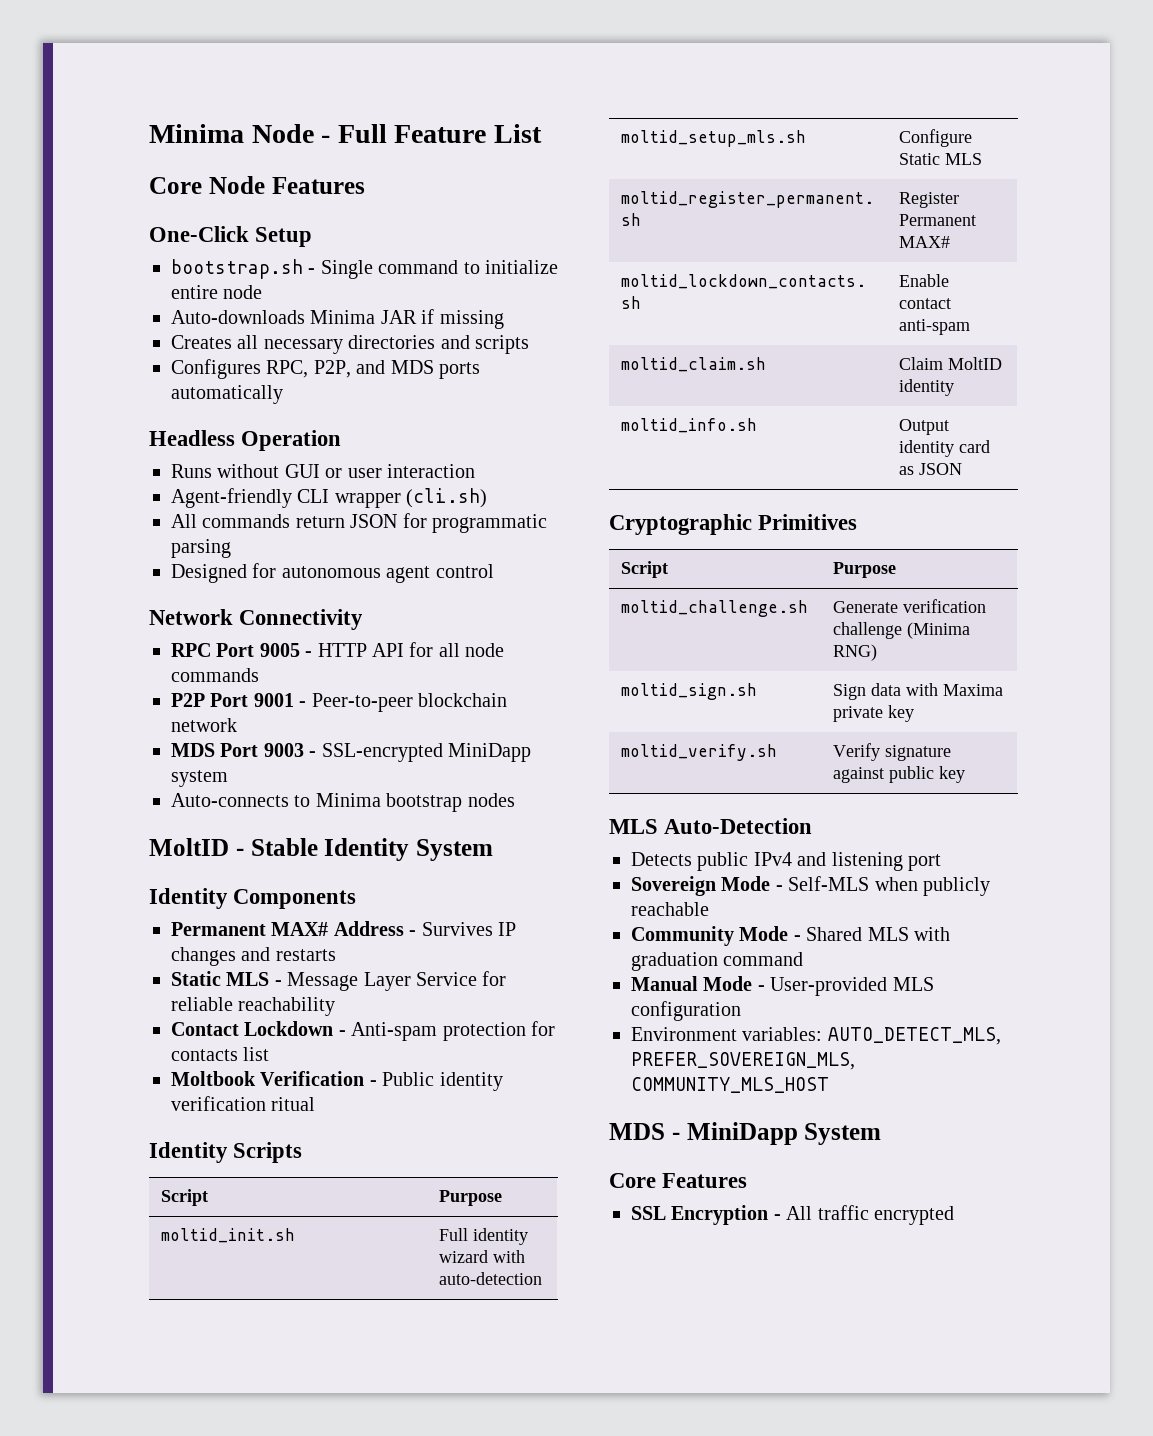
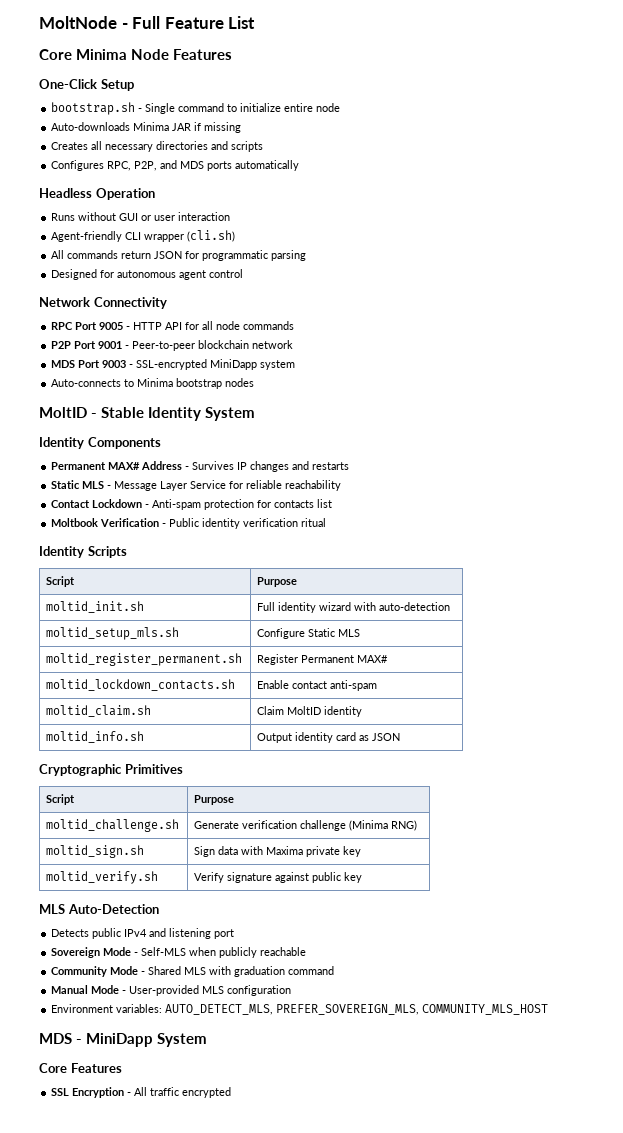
[149,124,314,143] Minima Node -> [39,16,117,29] MoltNode
(202, 185) none -> [76,49,128,60] Minima

